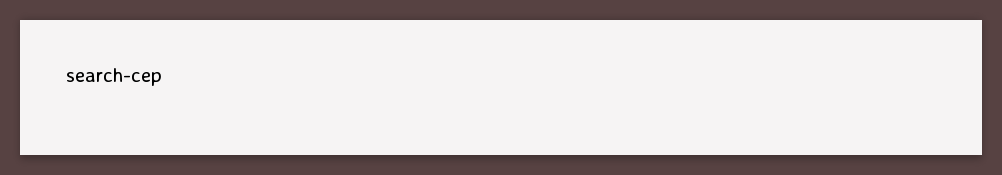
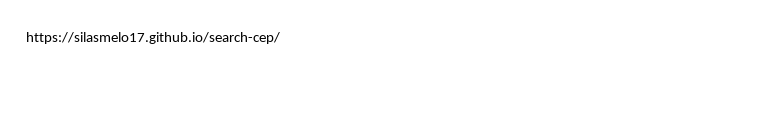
[66,68,162,86] search-cep -> [26,32,280,44] https://silasmelo17.github.io/search-cep/

